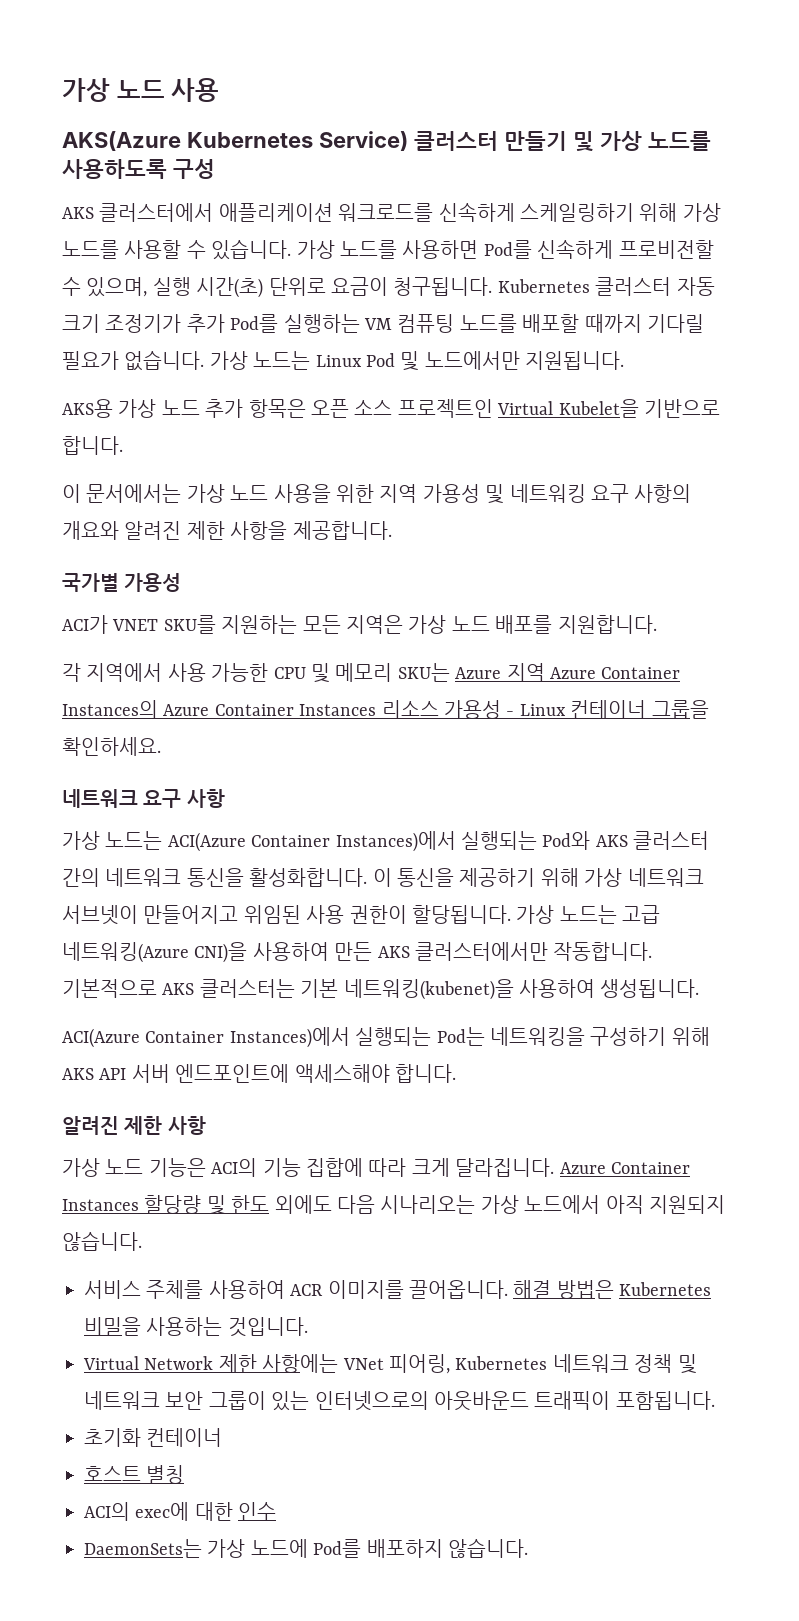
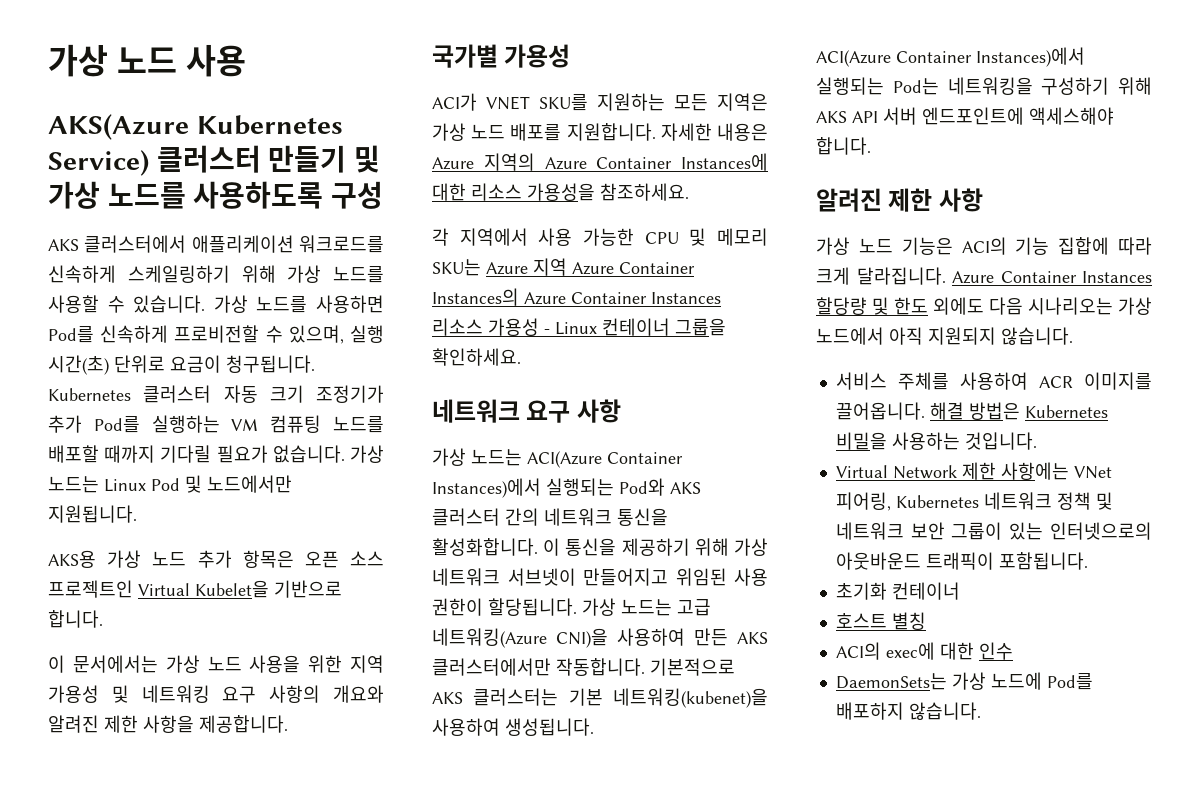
(657, 624) none -> [660,123,768,141] [432,153,768,171] [432,183,689,201] 자세한 내용은 Azure 지역의 Azure Container Instances에 대한 리소스 가용성을 참조하세요.

